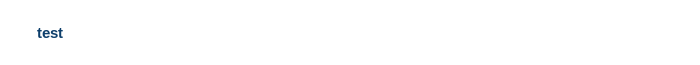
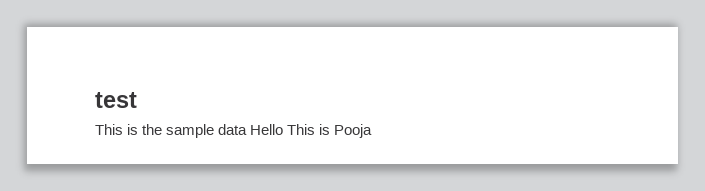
(63, 33) none -> [95,124,373,138] // This is the sample data Hello This is Pooja

